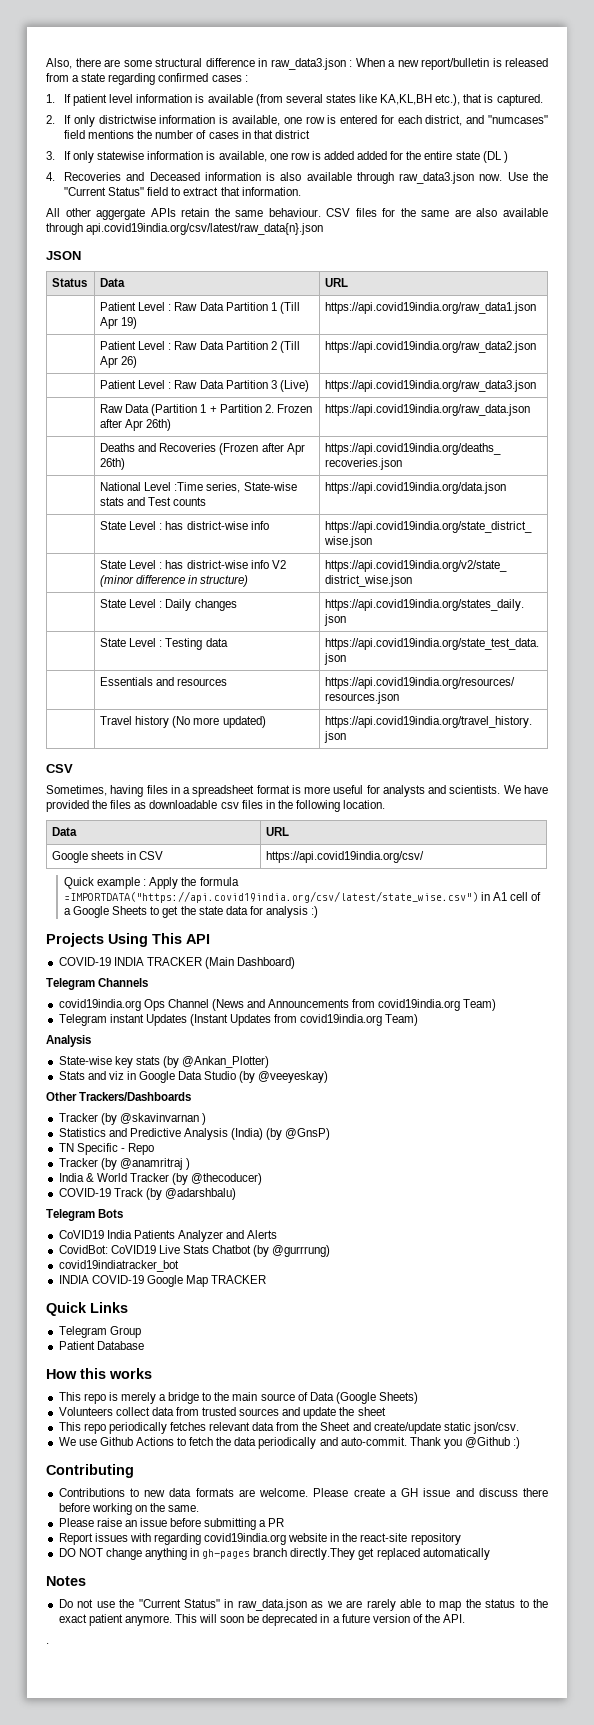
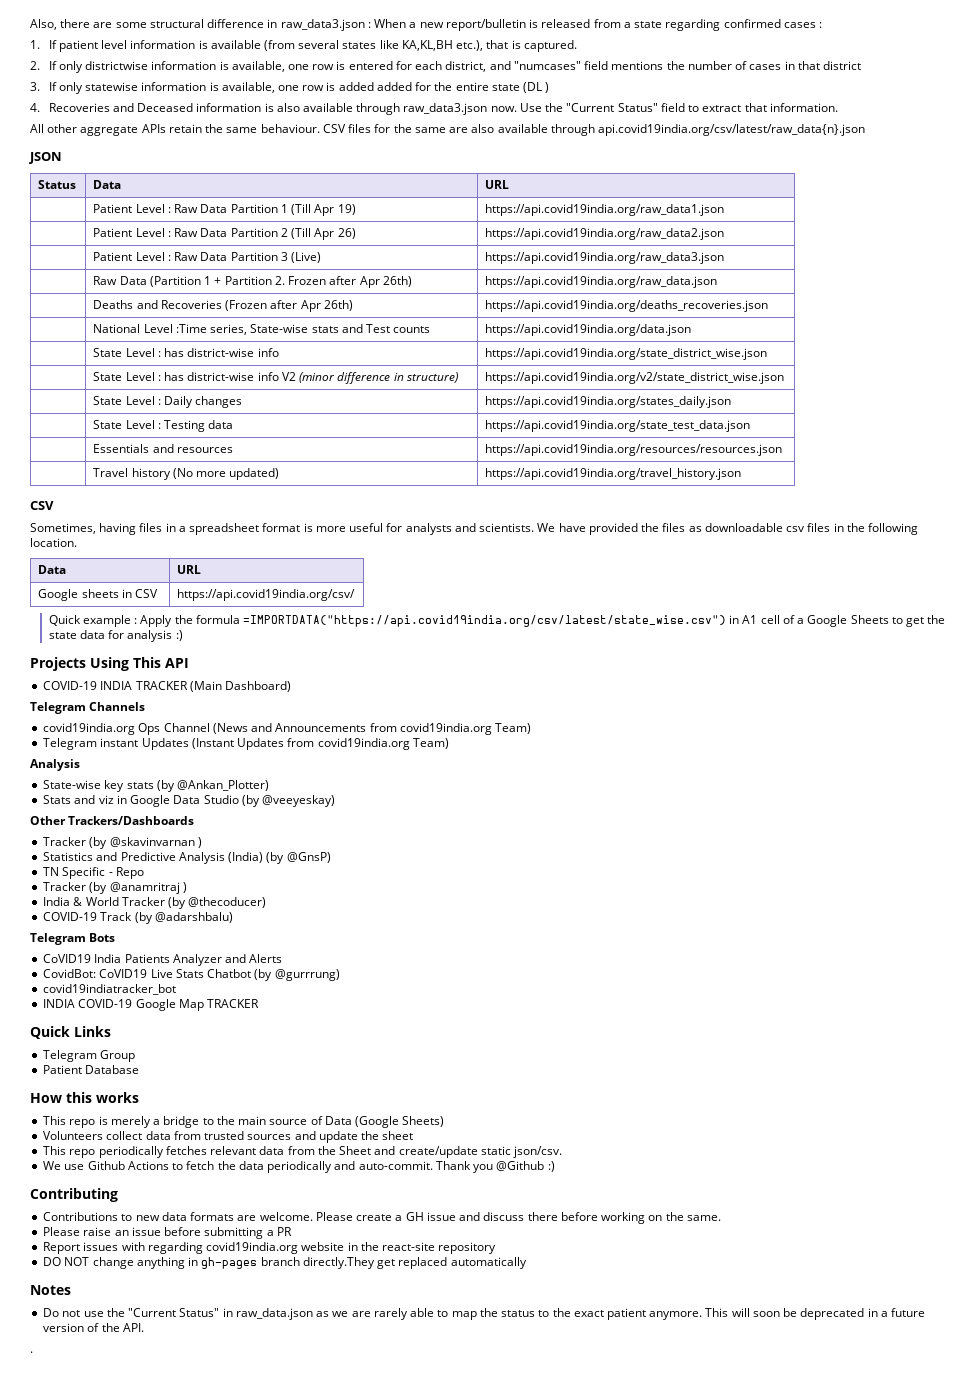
[96,208,146,220] aggergate -> [80,126,139,136] aggregate

